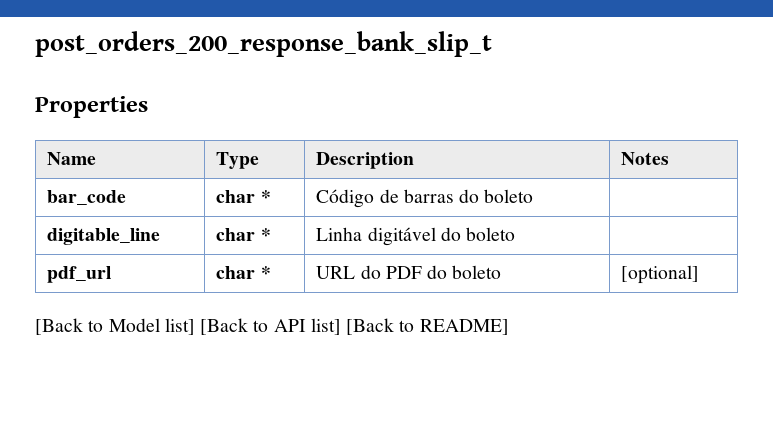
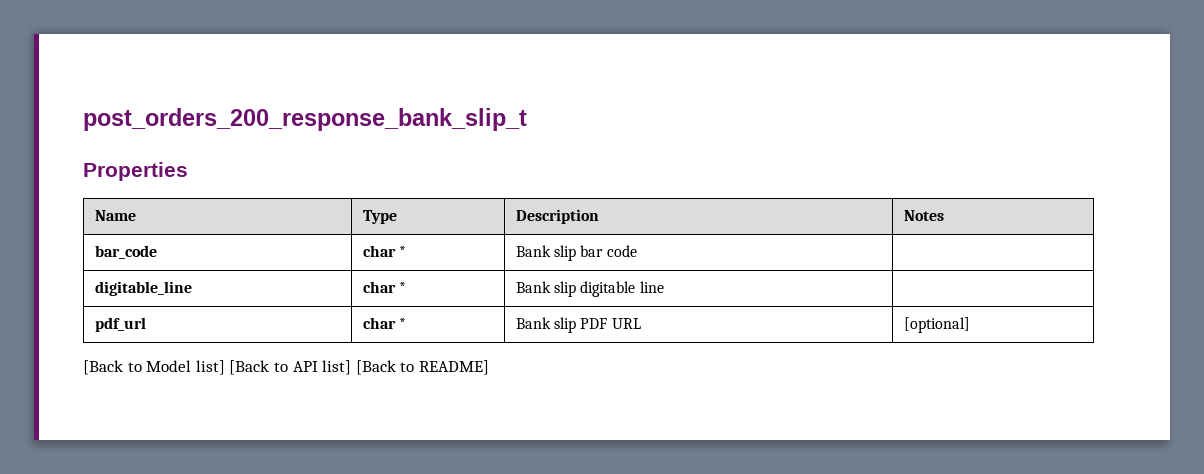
[316,189,534,208] Código de barras do boleto -> [515,245,637,261] Bank slip bar code
[316,227,516,246] Linha digitável do boleto -> [515,281,664,297] Bank slip digitable line
[316,265,502,279] URL do PDF do boleto -> [515,317,641,333] Bank slip PDF URL

